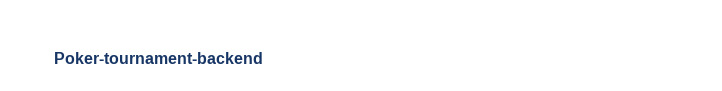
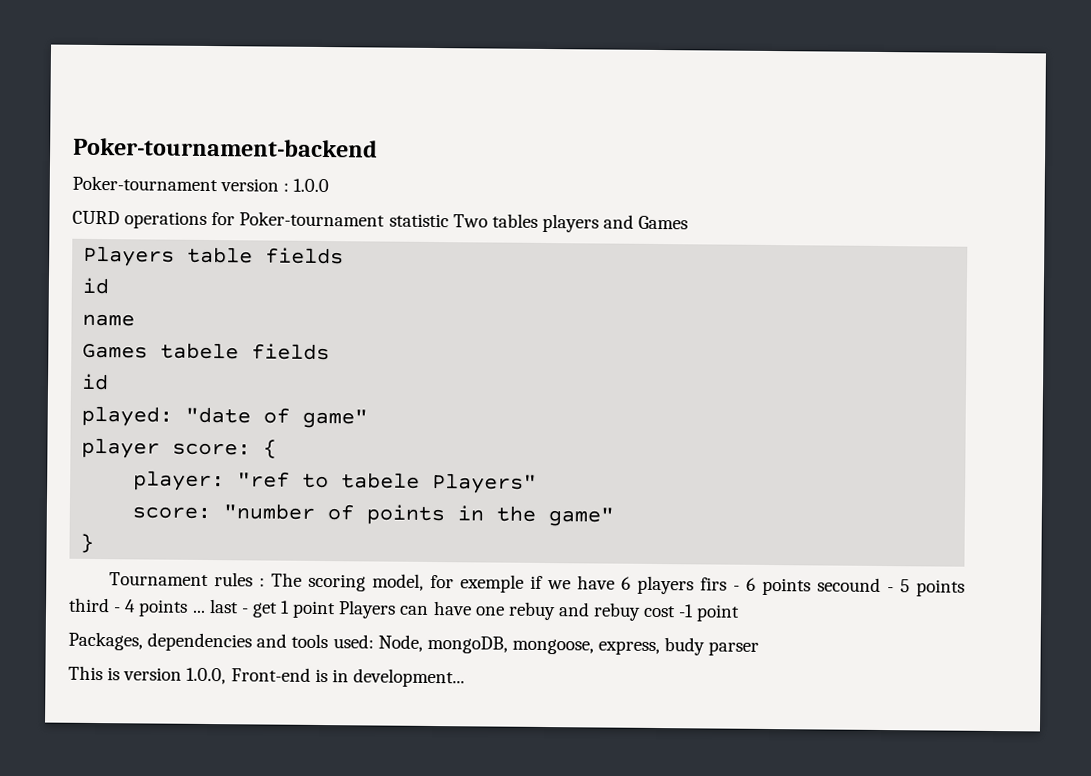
(263, 58) none -> [72,175,330,193] [72,210,689,233] [83,245,345,267] [82,277,110,295] [82,313,136,327] [82,342,331,361] [81,373,110,391] [81,405,369,429] [81,437,278,459] [133,470,538,494] [132,503,615,527] [80,533,95,553] [109,572,965,597] [68,597,741,622] [68,631,760,656] [68,665,465,688] // Poker-tournament version : 1.0.0 // CURD operations for Poker-tournament statistic Two tables players and Games // Players table fields // id // name // Games tabele fields // id // played: "date of game" // player score: { // player: "ref to tabele Players" // score: "number of points in the game" // } // Tournament rules : The scoring model, for exemple if we have 6 players firs - 6 points secound - 5 points third - 4 points ... last - get 1 point Players can have one rebuy and rebuy cost -1 point // Packages, dependencies and tools used: Node, mongoDB, mongoose, express, budy parser // This is version 1.0.0, Front-end is in development...

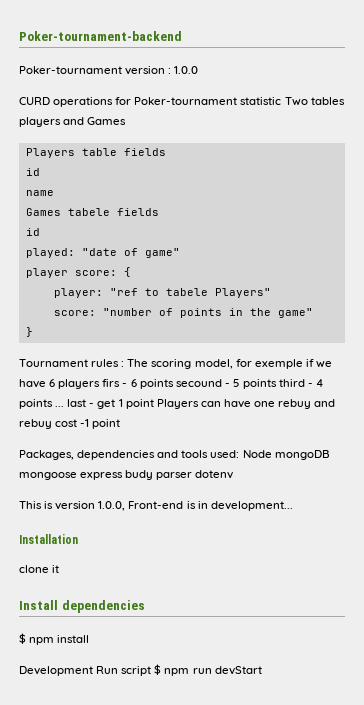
[377,634,661,656] Node, mongoDB, mongoose, express, -> [242,450,330,460] [19,472,124,480] Node mongoDB mongoose express
(760, 648) none -> [195,470,234,479] dotenv
(465, 678) none -> [19,534,78,544] [19,565,60,573] [19,600,145,613] [19,633,90,645] [19,664,262,676] // Installation // clone it // Install dependencies // $ npm install // Development Run script $ npm run devStart

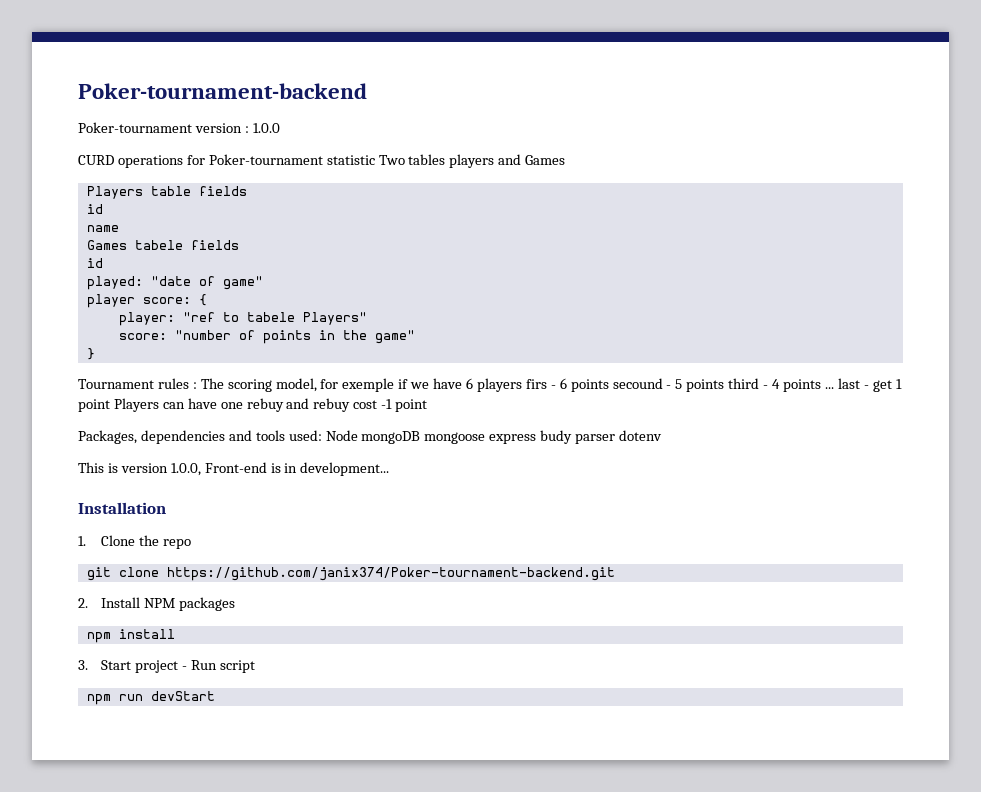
[19,565,60,573] [19,600,145,613] [19,633,90,645] [19,666,93,676] clone it // Install dependencies // $ npm install // Development -> [78,535,192,549] [86,567,615,581] [78,597,236,611] [86,629,175,643] [78,660,188,673] 1. Clone the repo // git clone https://github.com/janix374/Poker-tournament-backend.git // 2. Install NPM packages // npm install // 3. Start project -
[154,664,162,675] $ -> (256, 666) //

